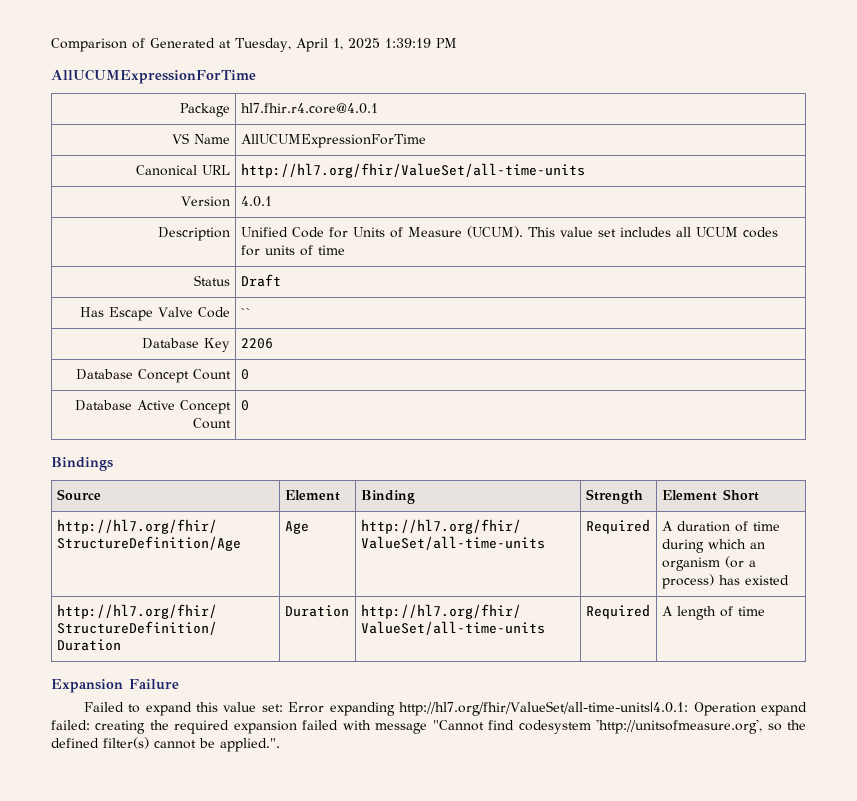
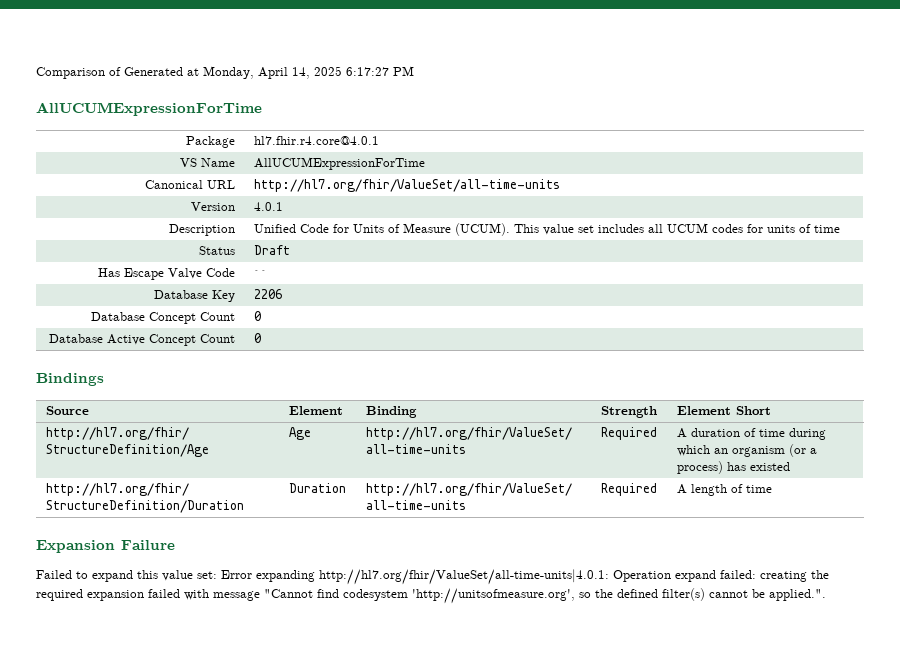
[235,38,431,52] Tuesday, April 1, 2025 1:39:19 -> [203,66,389,79] Monday, April 14, 2025 6:17:27

